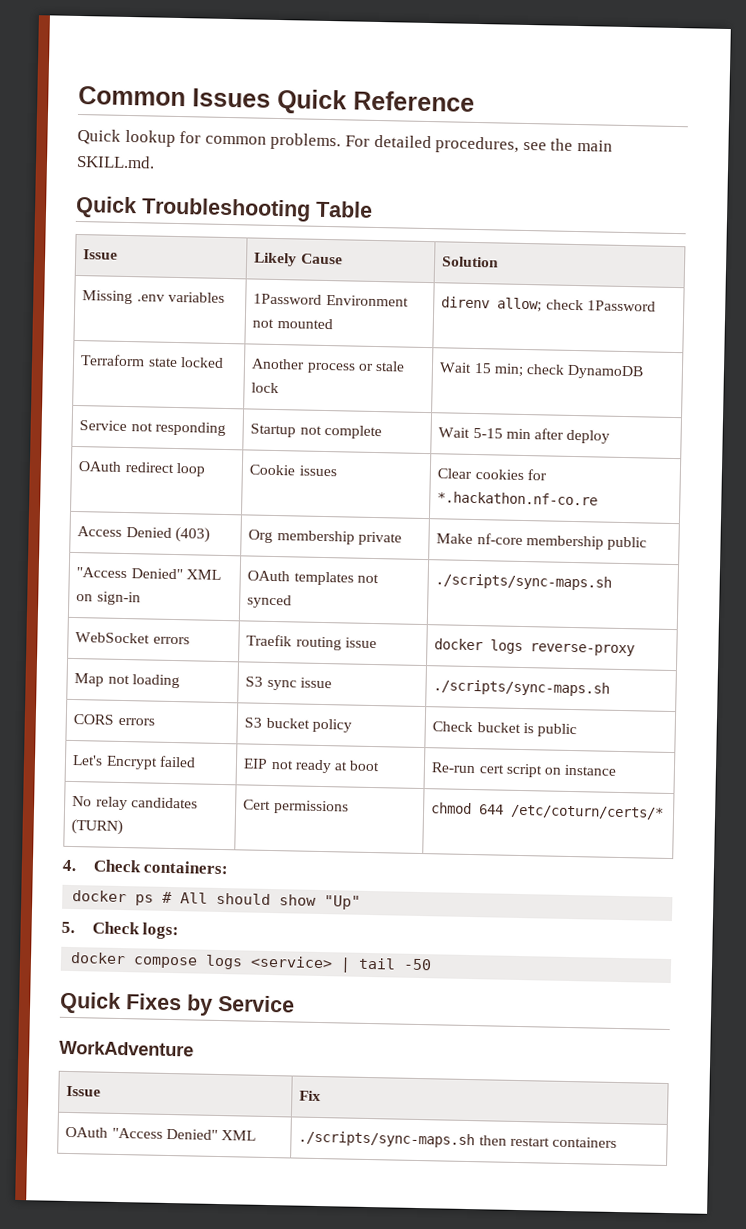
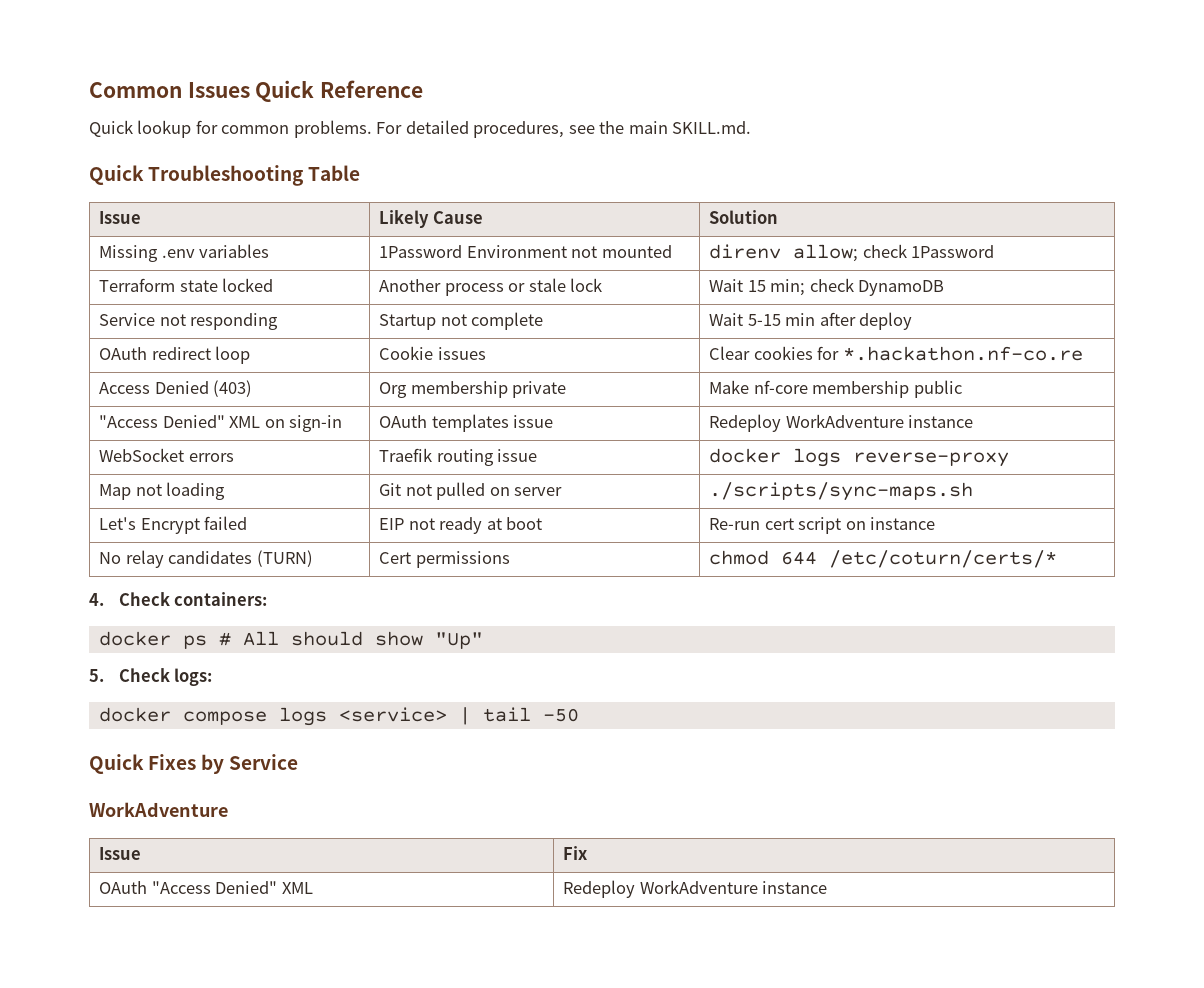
[356,573,379,584] [247,594,293,609] [435,573,613,591] not synced | ./scripts/sync-maps.sh -> [513,415,554,428] [709,414,974,432] issue | Redeploy WorkAdventure instance
[245,676,332,691] [433,679,611,697] [73,714,155,726] [244,717,352,733] [432,721,578,738] S3 sync issue | ./scripts/sync-maps.sh // CORS errors | S3 bucket policy | Check bucket is public -> [379,482,563,500] [709,482,974,501] Git not pulled on server | ./scripts/sync-maps.sh
[298,1130,618,1149] ./scripts/sync-maps.sh then restart containers -> [563,880,828,898] Redeploy WorkAdventure instance

